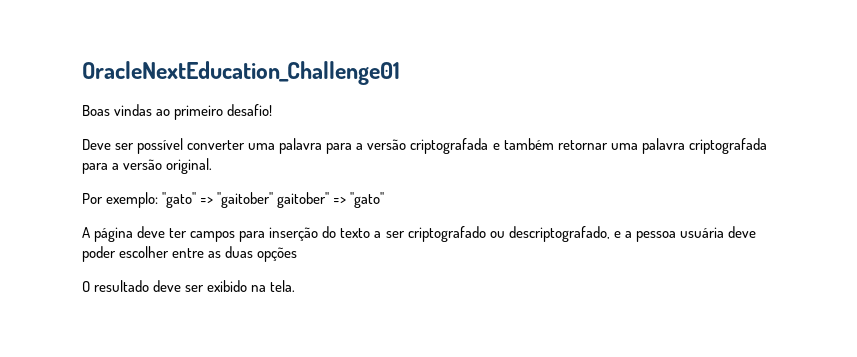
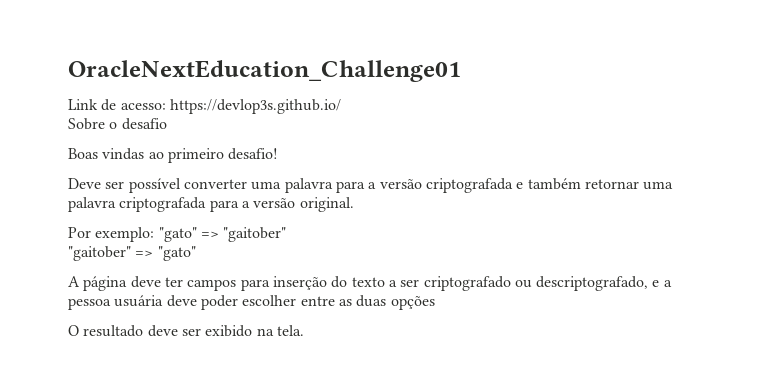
(400, 73) none -> [68,99,341,114] [68,118,167,130] // Link de acesso: https://devlop3s.github.io/ // Sobre o desafio
[277,192,330,208] gaitober" -> [68,246,131,261] // "gaitober"

